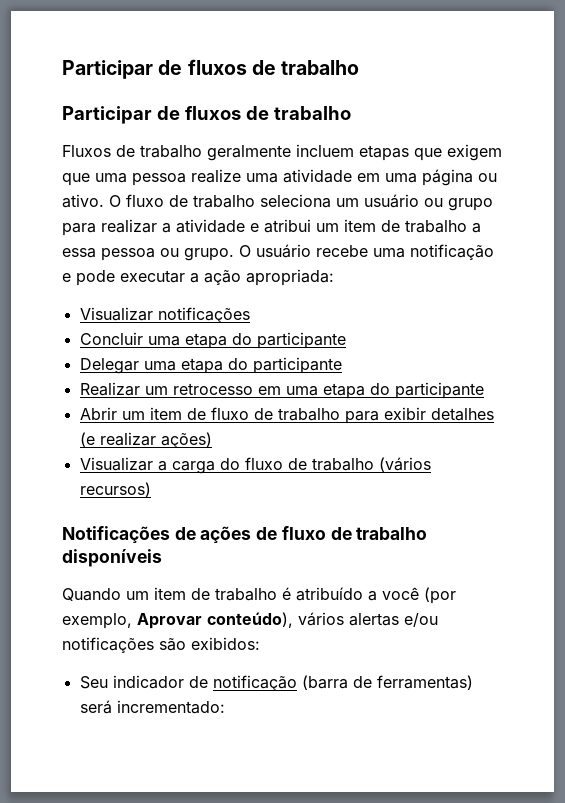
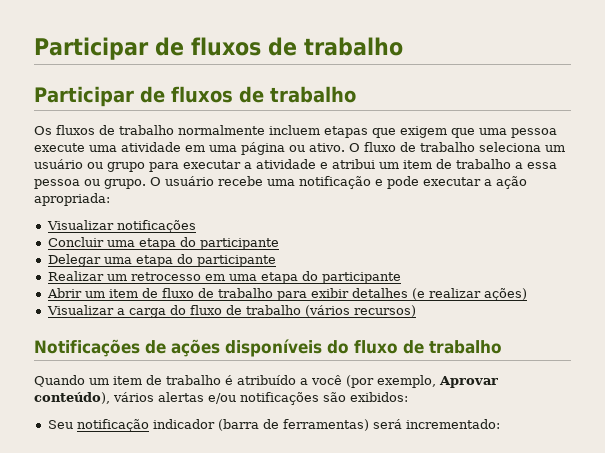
[62,145,291,161] Fluxos de trabalho geralmente -> [34,125,265,135] Os fluxos de trabalho normalmente
[191,169,241,183] realize -> [34,143,85,152] execute
[101,219,157,233] realizar -> [183,160,241,169] executar
[256,526,428,540] [62,549,162,567] de fluxo de trabalho disponíveis -> [225,339,502,357] disponíveis do fluxo de trabalho
[112,675,297,691] indicador de notificação -> [76,419,215,432] notificação indicador

